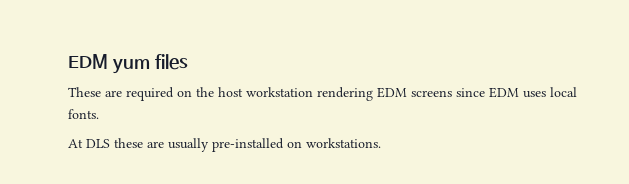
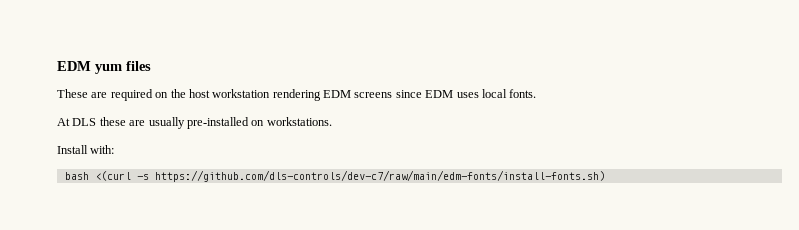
(381, 143) none -> [57,145,115,154] [64,170,605,182] // Install with: // bash <(curl -s https://github.com/dls-controls/dev-c7/raw/main/edm-fonts/install-fonts.sh)

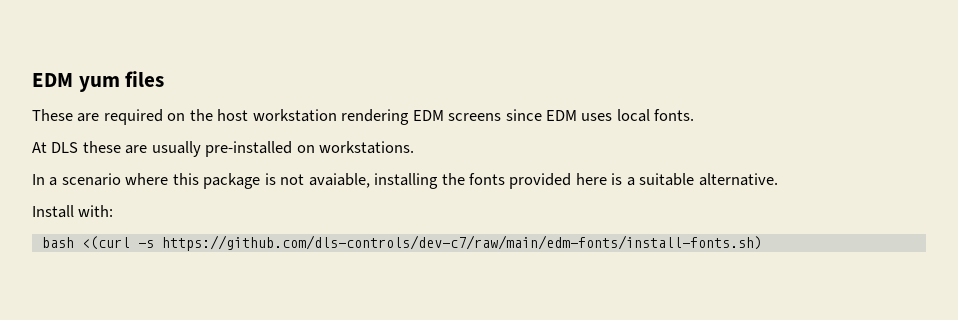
(332, 121) none -> [32,173,778,189] // In a scenario where this package is not avaiable, installing the fonts provided here is a suitable alternative.

